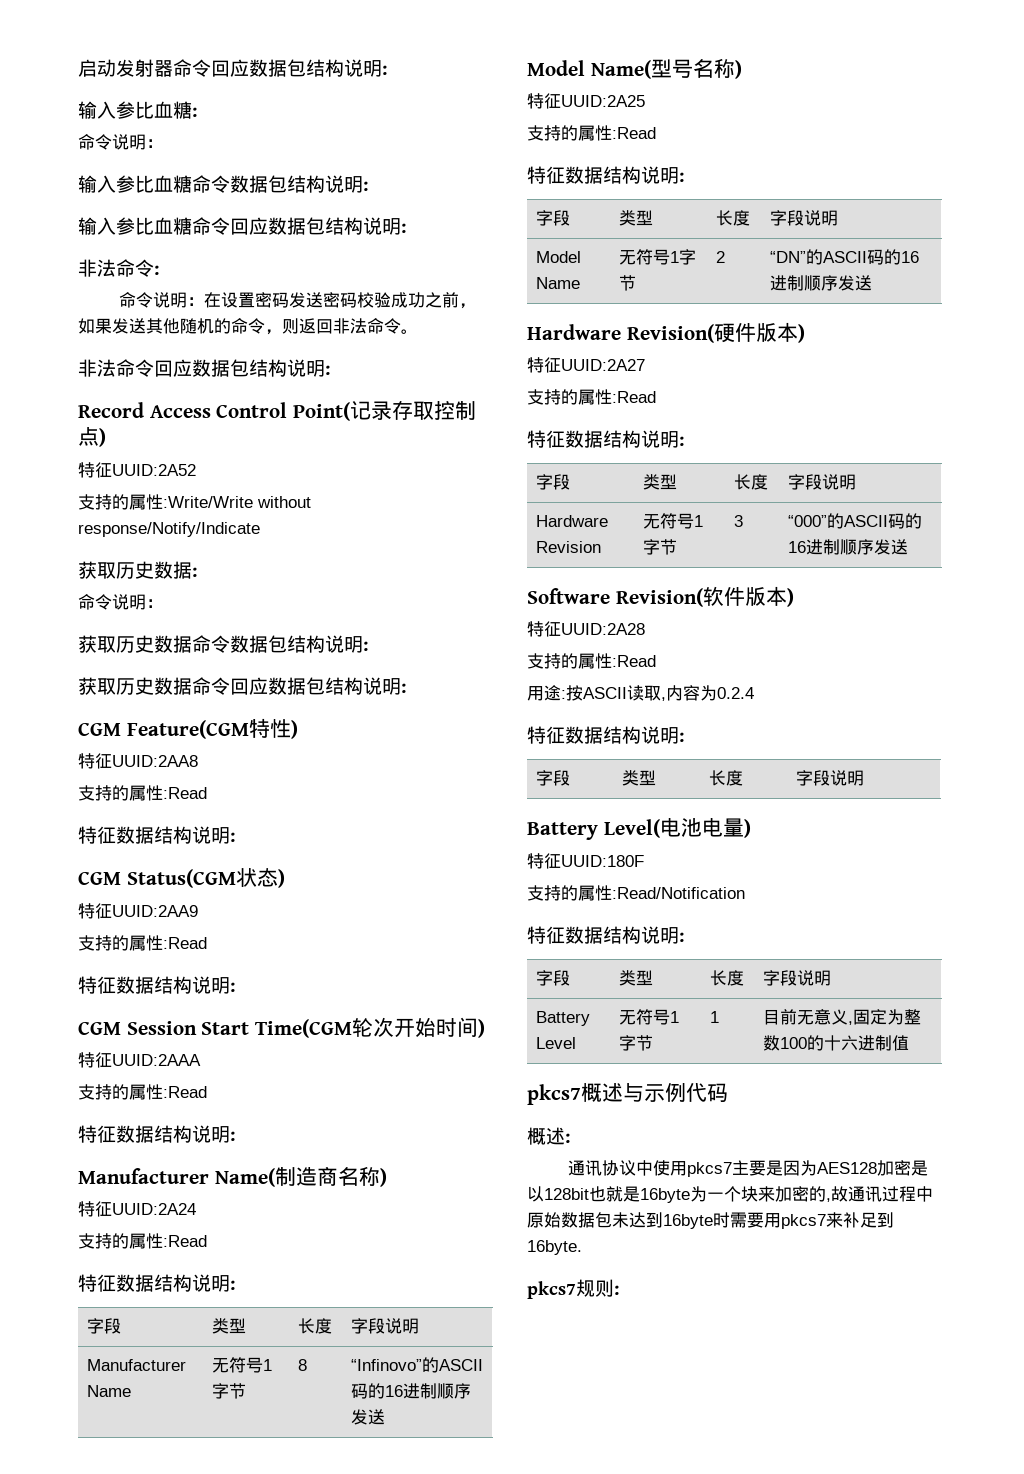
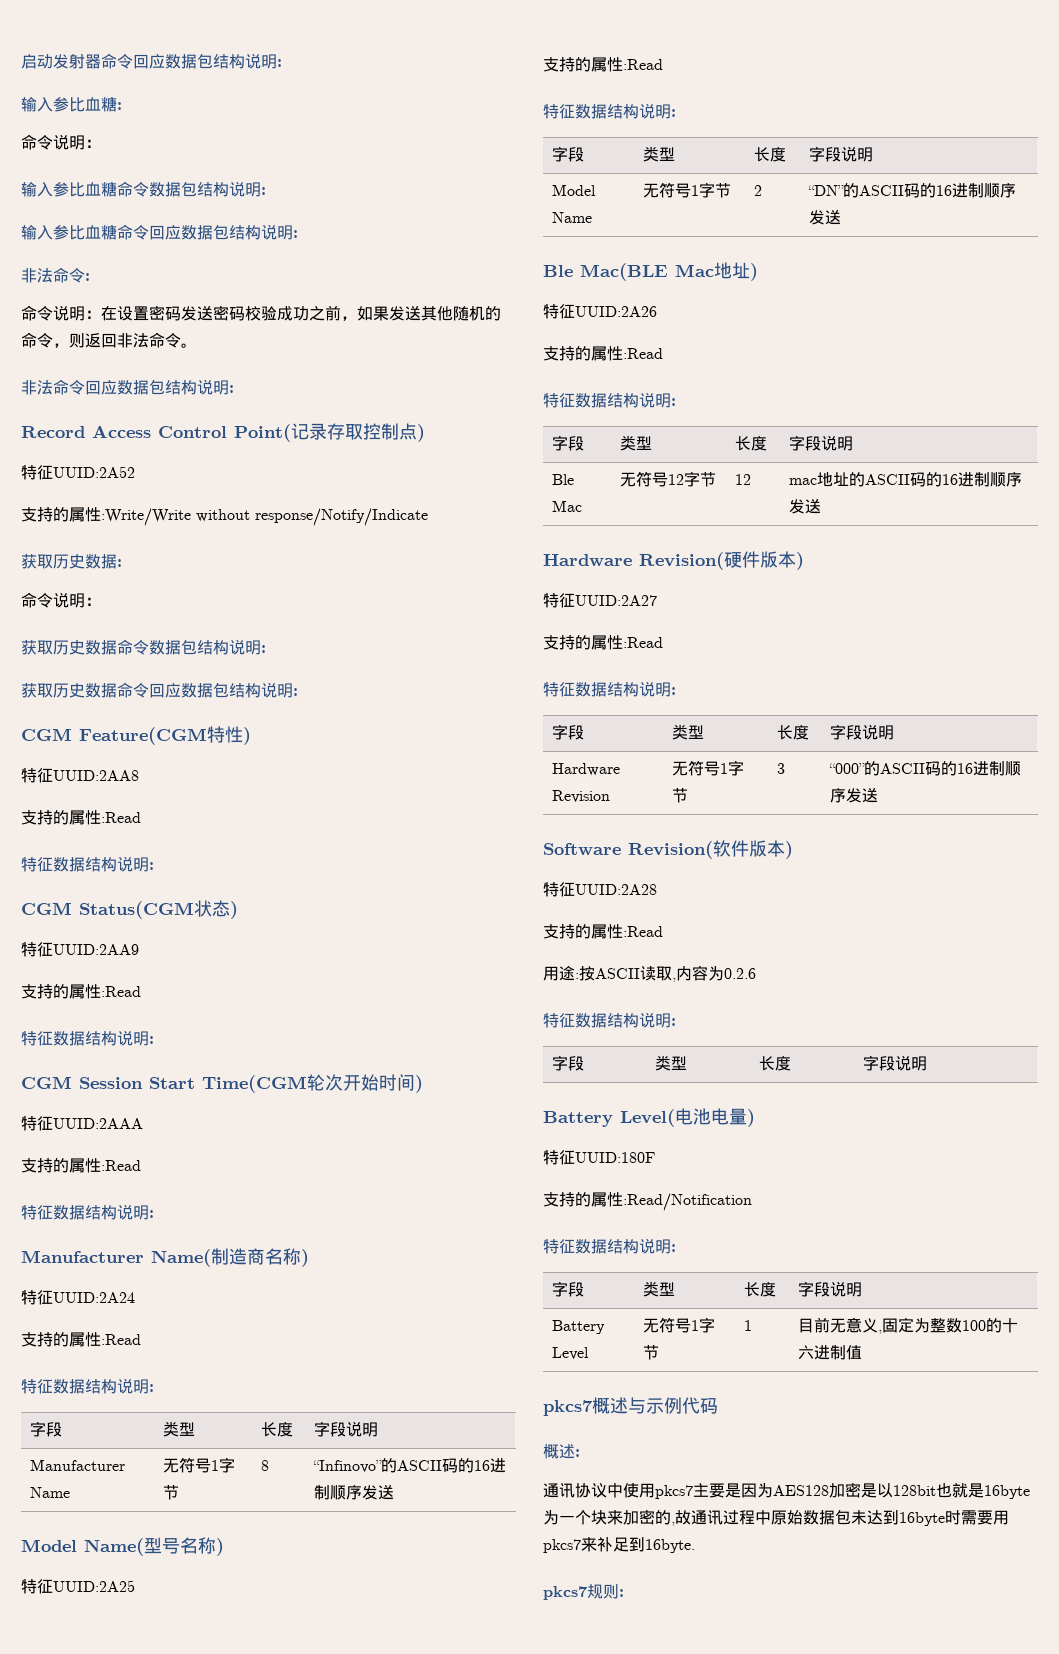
(873, 283) none -> [543,262,758,281] [543,304,657,319] [543,346,663,361] [543,392,676,408] [552,435,585,451] [620,435,653,451] [735,436,768,451] [789,435,854,451] [552,474,575,485] [552,500,583,512] [620,471,717,487] [735,474,752,485] [789,472,1023,487] [789,498,822,514] // Ble Mac(BLE Mac地址) // 特征UUID:2A26 // 支持的属性:Read // 特征数据结构说明: // 字段 | 类型 | 长度 | 字段说明 // Ble Mac | 无符号12字节 | 12 | mac地址的ASCII码的16进制顺序发送
[717,687,754,699] 0.2.4 -> [724,968,756,979] 0.2.6

